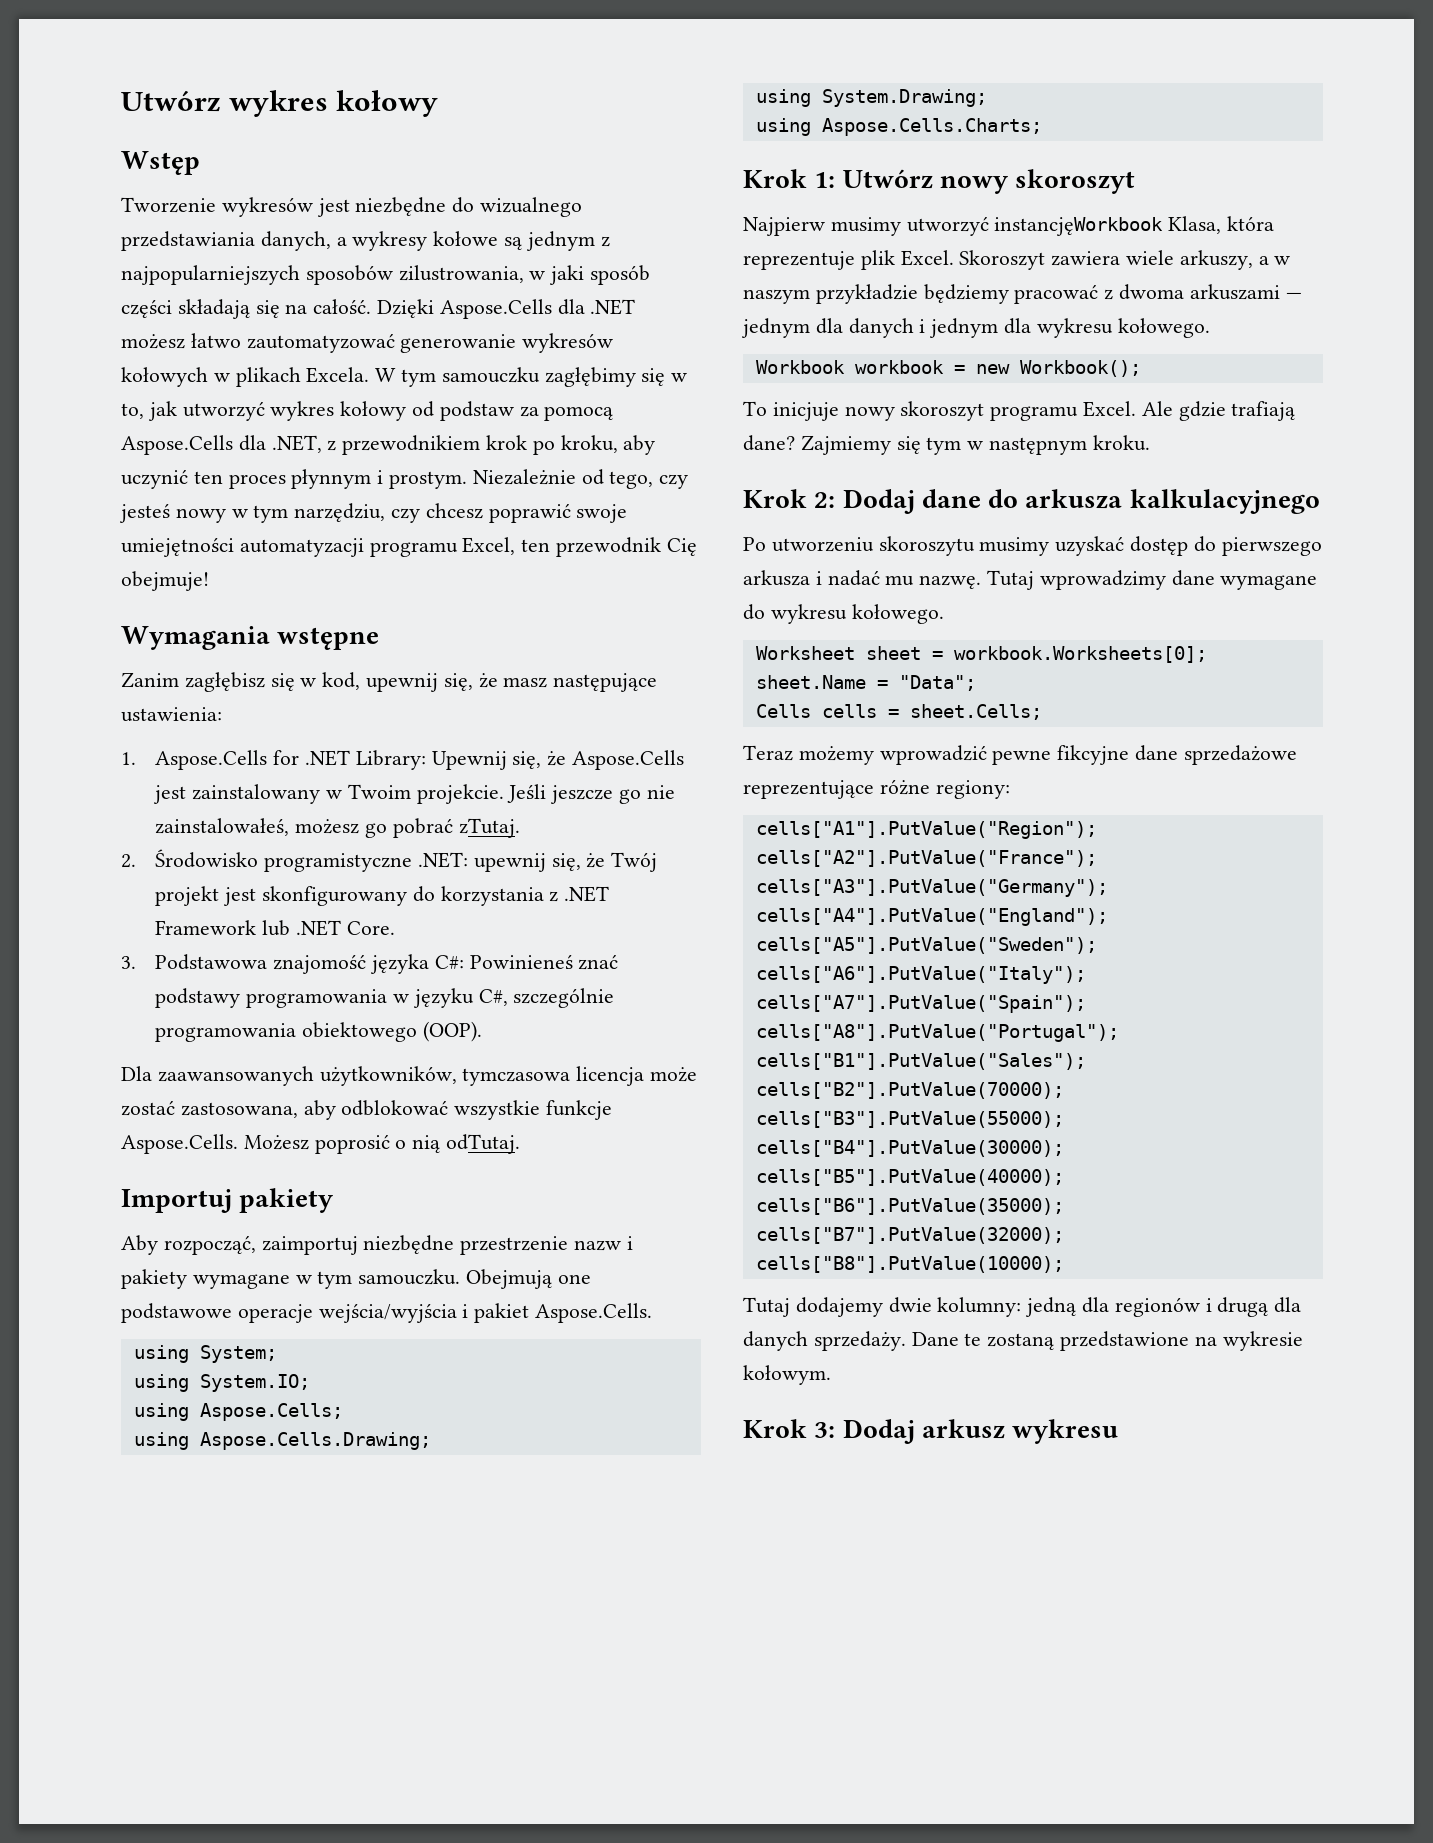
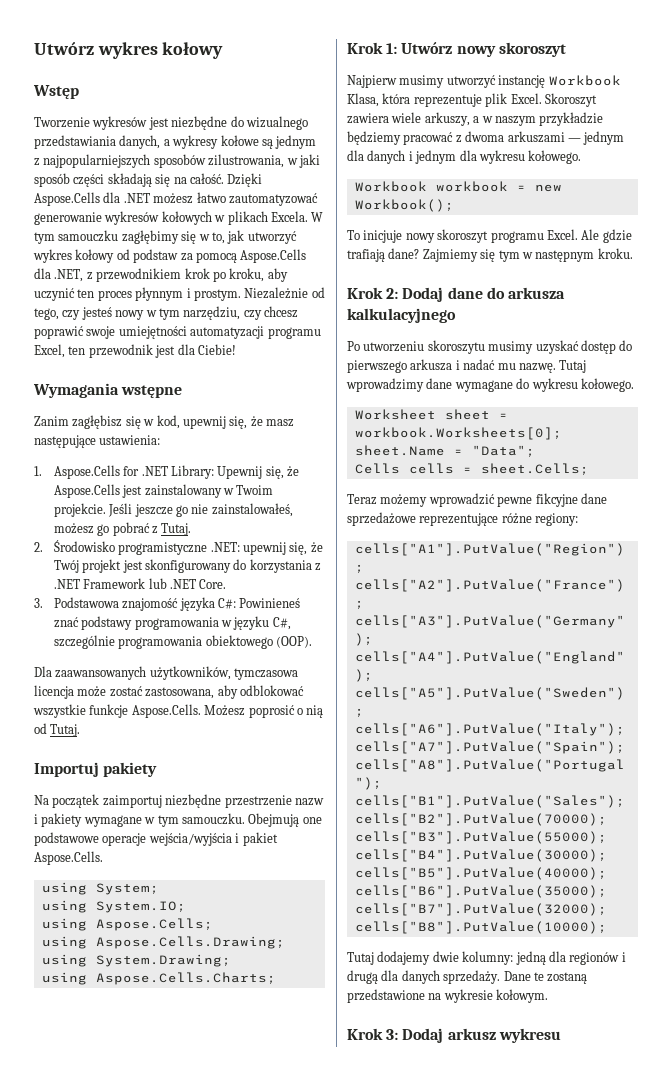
[666,538,697,556] [121,571,209,591] Cię obejmuje! -> [155,344,236,358] jest dla Ciebie!
[458,818,520,838] zTutaj. -> [151,523,192,536] z Tutaj.
[446,1134,521,1154] odTutaj. -> [34,723,81,737] od Tutaj.
[121,1235,256,1255] Aby rozpocząć, -> [34,794,100,808] Na początek
[994,217,1164,236] instancjęWorkbook -> [498,75,621,88] instancję Workbook

